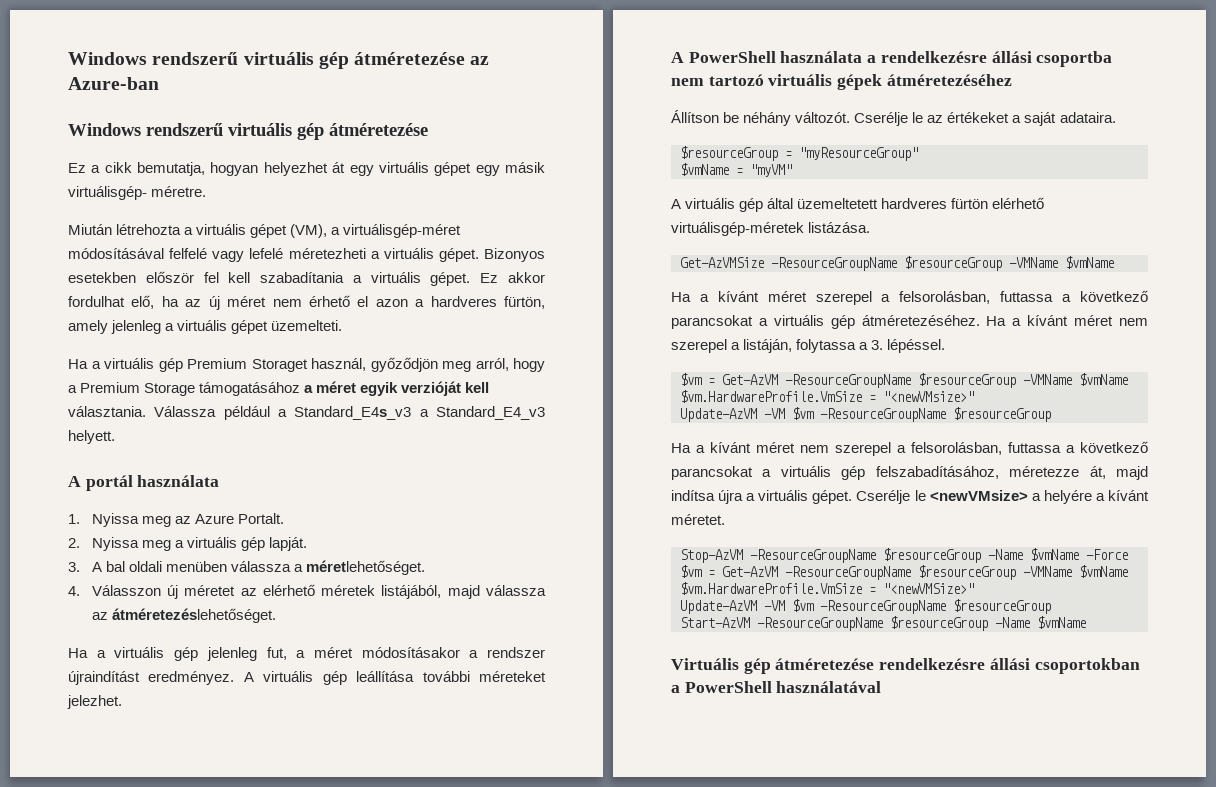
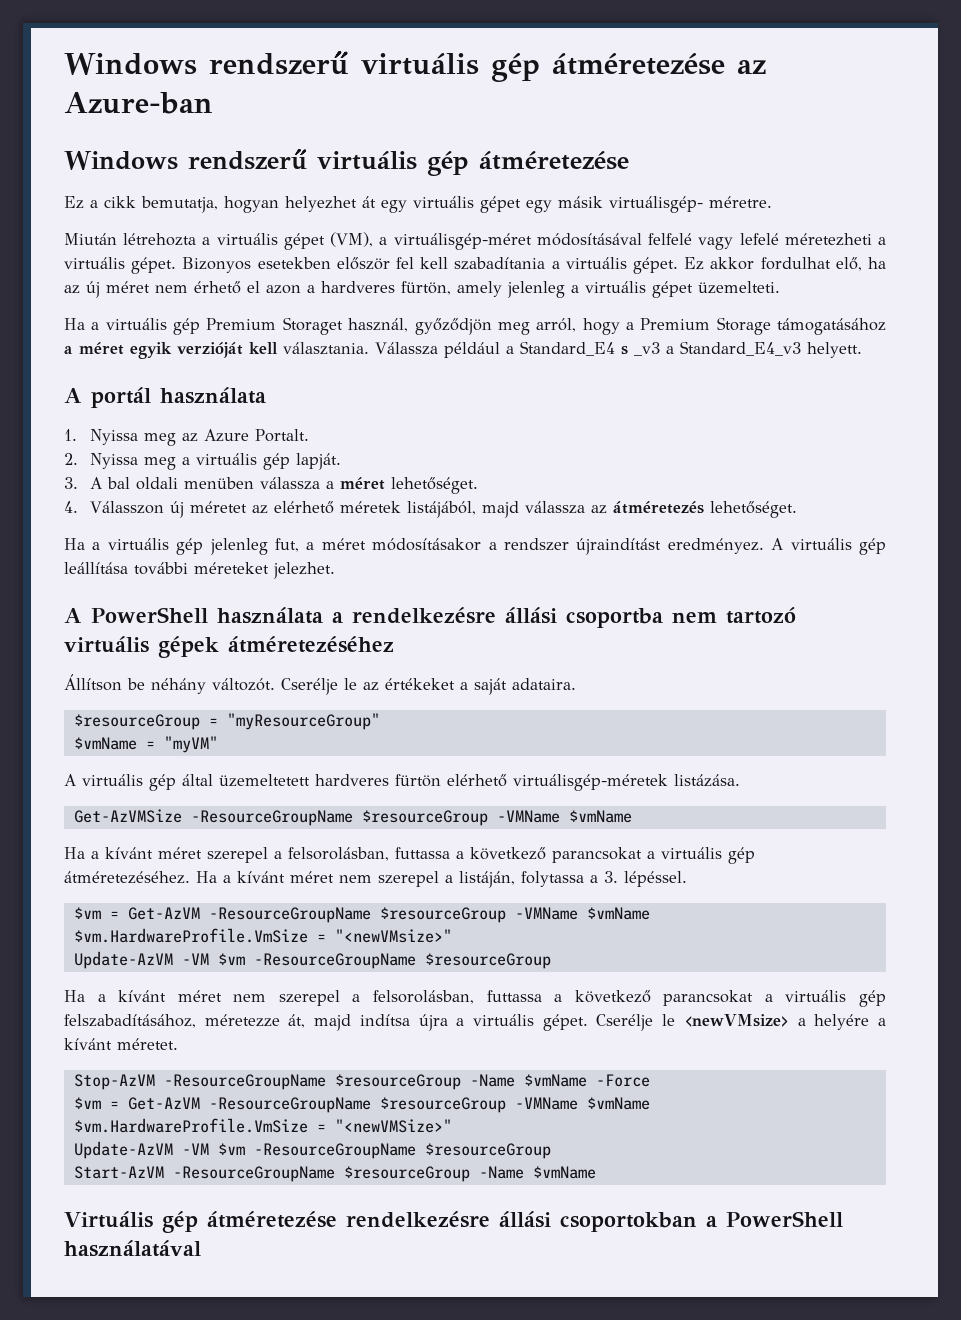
[294,406,412,420] Standard_E4s_v3 -> [519,341,660,356] Standard_E4 s _v3
[306,560,426,575] méretlehetőséget. -> [339,477,478,494] méret lehetőséget.
[111,608,276,623] átméretezéslehetőséget. -> [612,501,797,518] átméretezés lehetőséget.

